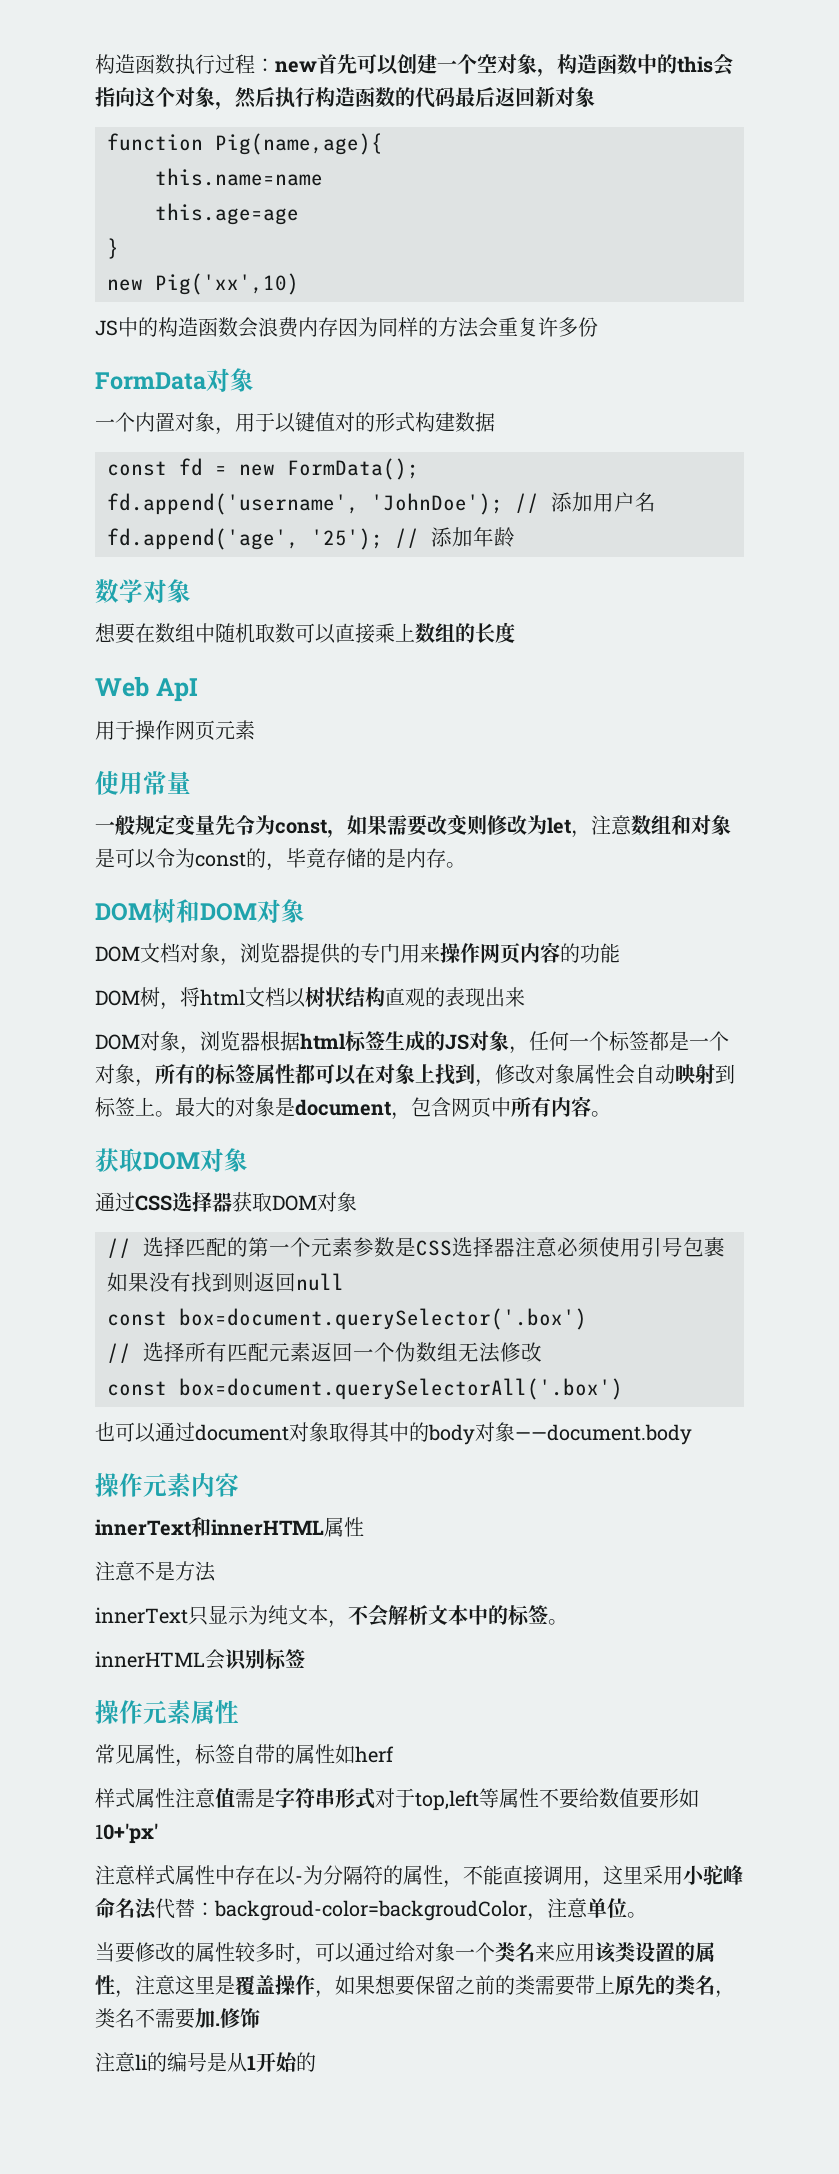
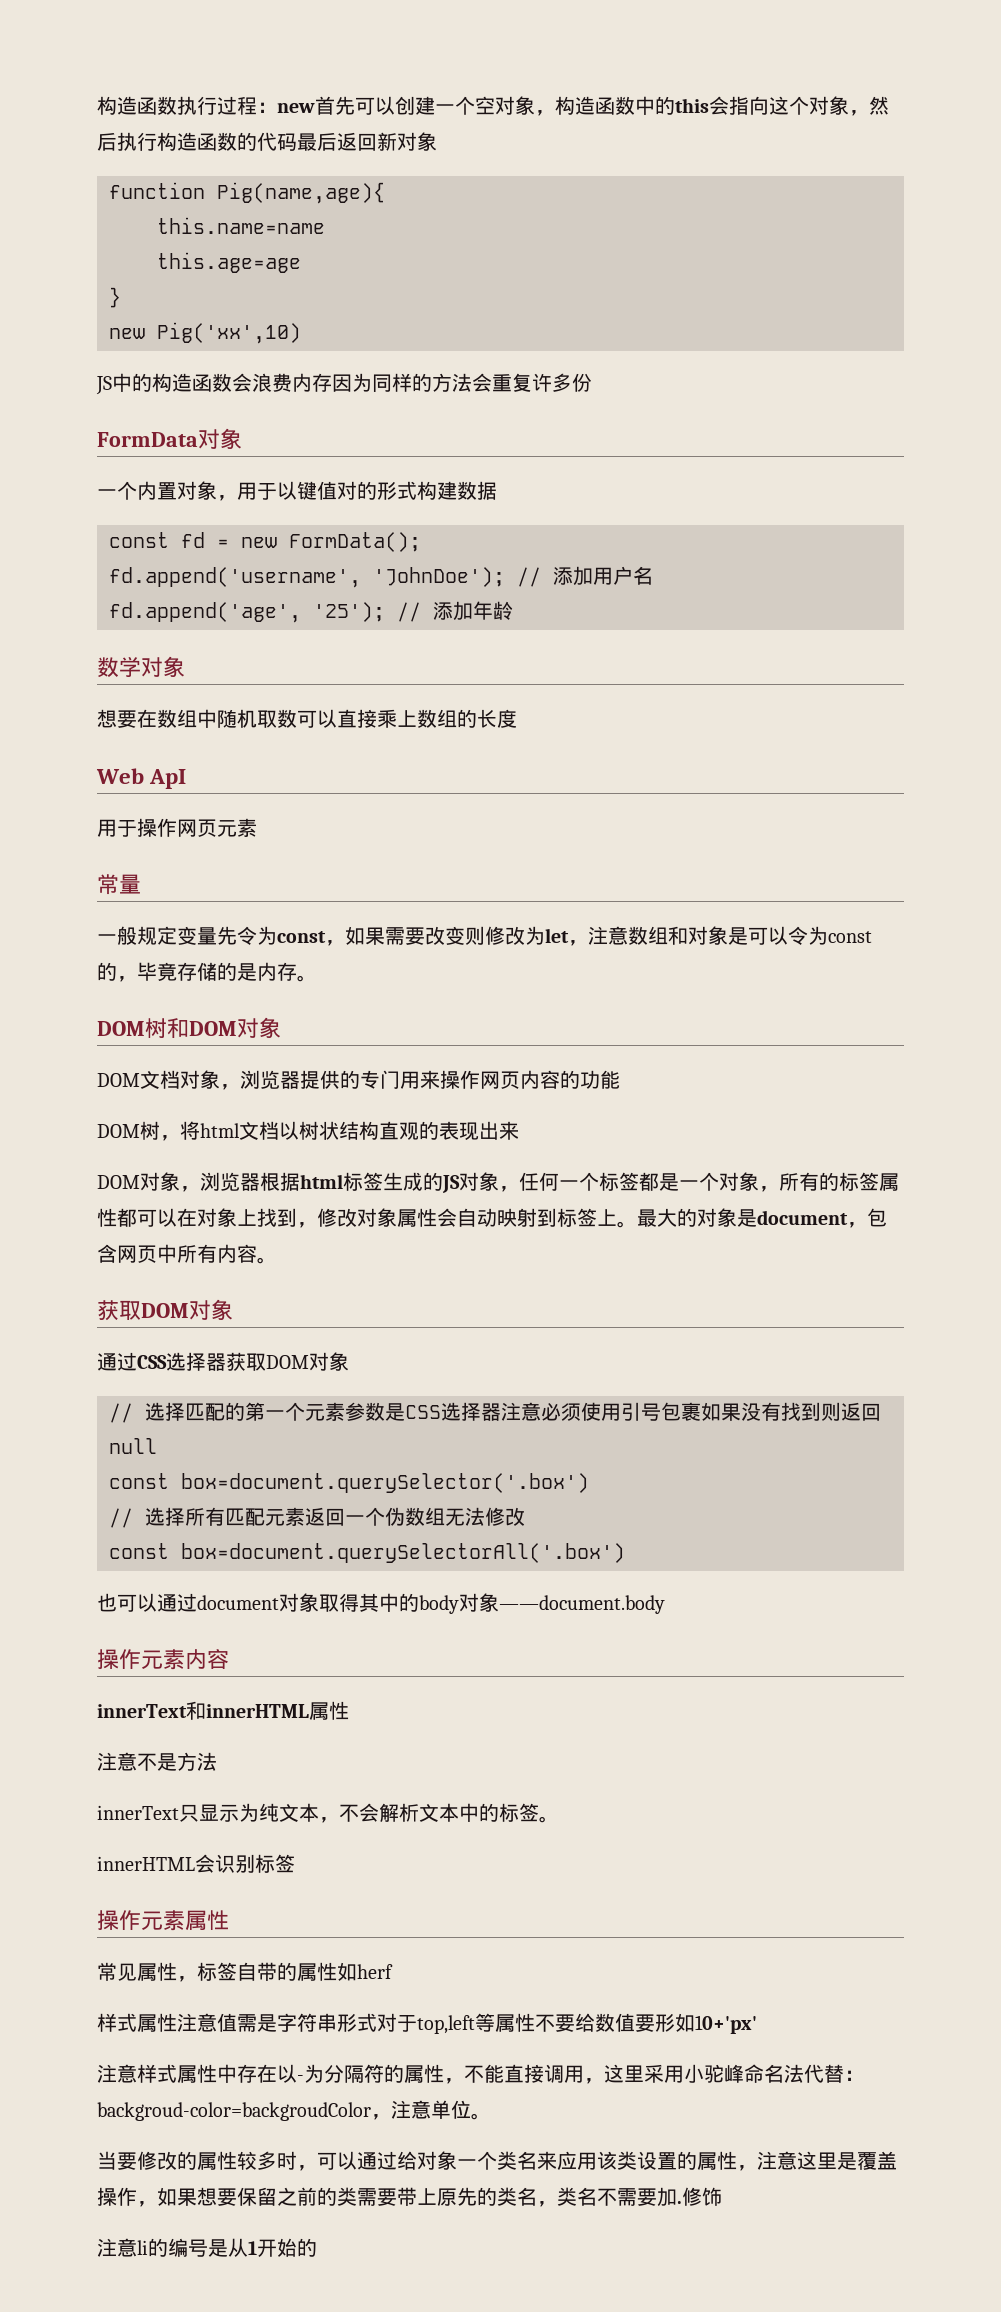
[95,771,143,795] 使用 -> (257, 827) none

